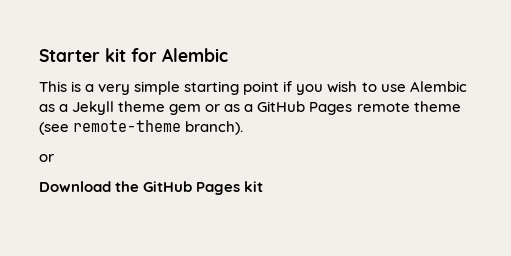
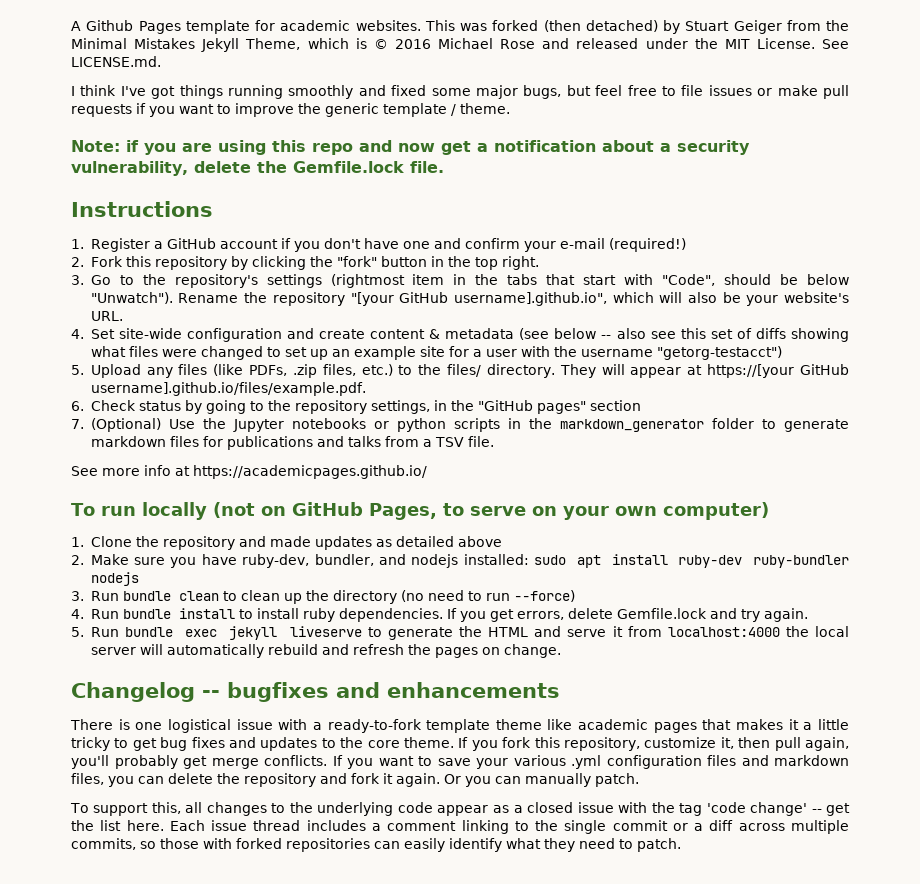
[39,48,228,62] [39,81,467,95] [39,101,461,115] [39,120,244,135] [39,154,54,162] [39,181,264,195] Starter kit for Alembic // This is a very simple starting point if you wish to use Alembic as a Jekyll theme gem or as a GitHub Pages remote theme (see remote-theme branch). // or // Download the GitHub Pages kit -> [71,20,849,34] [71,38,849,52] [71,56,161,67] [71,85,849,99] [71,103,510,117] [71,140,750,155] [71,161,444,176] [71,201,213,217] [71,238,686,252] [71,256,539,270] [71,274,849,288] [90,292,849,306] [90,311,123,321] [71,328,850,342] [90,346,782,360] [71,364,850,378] [90,382,366,396] [71,400,641,414] [71,418,849,432] [90,436,494,450] [71,465,427,479] [71,502,769,520] [71,536,502,550] [71,554,850,568] [90,572,139,586] [71,590,575,604] [71,608,808,622] [71,626,849,640] [90,644,561,658] [71,682,560,702] [70,719,849,733] [71,737,849,751] [71,755,849,769] [71,773,639,787] [70,802,851,816] [71,820,850,834] [71,838,681,852] A Github Pages template for academic websites. This was forked (then detached) by Stuart Geiger from the Minimal Mistakes Jekyll Theme, which is © 2016 Michael Rose and released under the MIT License. See LICENSE.md. // I think I've got things running smoothly and fixed some major bugs, but feel free to file issues or make pull requests if you want to improve the generic template / theme. // Note: if you are using this repo and now get a notification about a security vulnerability, delete the Gemfile.lock file. // Instructions // 1. Register a GitHub account if you don't have one and confirm your e-mail (required!) // 2. Fork this repository by clicking the "fork" button in the top right. // 3. Go to the repository's settings (rightmost item in the tabs that start with "Code", should be below "Unwatch"). Rename the repository "[your GitHub username].github.io", which will also be your website's URL. // 4. Set site-wide configuration and create content & metadata (see below -- also see this set of diffs showing what files were changed to set up an example site for a user with the username "getorg-testacct") // 5. Upload any files (like PDFs, .zip files, etc.) to the files/ directory. They will appear at https://[your GitHub username].github.io/files/example.pdf. // 6. Check status by going to the repository settings, in the "GitHub pages" section // 7. (Optional) Use the Jupyter notebooks or python scripts in the markdown_generator folder to generate markdown files for publications and talks from a TSV file. // See more info at https://academicpages.github.io/ // To run locally (not on GitHub Pages, to serve on your own computer) // 1. Clone the repository and made updates as detailed above // 2. Make sure you have ruby-dev, bundler, and nodejs installed: sudo apt install ruby-dev ruby-bundler nodejs // 3. Run bundle clean to clean up the directory (no need to run --force) // 4. Run bundle install to install ruby dependencies. If you get errors, delete Gemfile.lock and try again. // 5. Run bundle exec jekyll liveserve to generate the HTML and serve it from localhost:4000 the local server will automatically rebuild and refresh the pages on change. // Changelog -- bugfixes and enhancements // There is one logistical issue with a ready-to-fork template theme like academic pages that makes it a little tricky to get bug fixes and updates to the core theme. If you fork this repository, customize it, then pull again, you'll probably get merge conflicts. If you want to save your various .yml configuration files and markdown files, you can delete the repository and fork it again. Or you can manually patch. // To support this, all changes to the underlying code appear as a closed issue with the tag 'code change' -- get the list here. Each issue thread includes a comment linking to the single commit or a diff across multiple commits, so those with forked repositories can easily identify what they need to patch.

